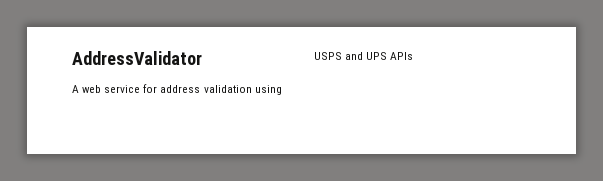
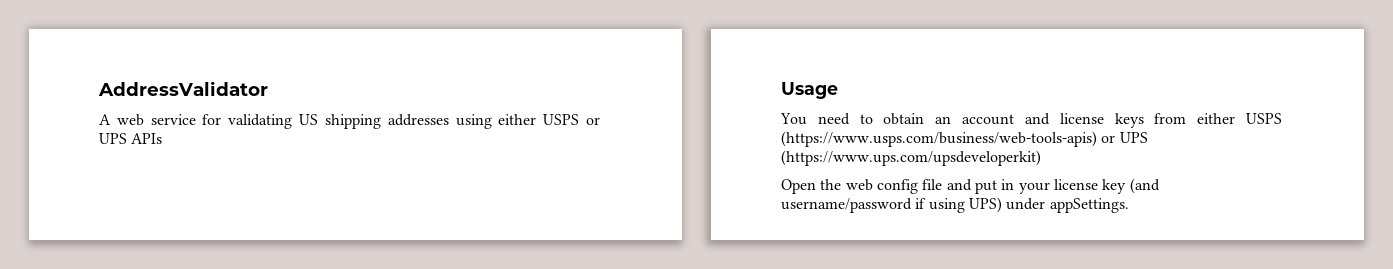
[160,85,282,95] [314,52,414,60] address validation using USPS and UPS APIs -> [228,114,600,129] [99,133,163,144] [781,82,838,99] [780,113,1282,128] [781,131,1148,147] [781,150,1041,166] [781,178,1160,194] [781,197,1129,213] validating US shipping addresses using either USPS or UPS APIs // Usage // You need to obtain an account and license keys from either USPS (https://www.usps.com/business/web-tools-apis) or UPS (https://www.ups.com/upsdeveloperkit) // Open the web config file and put in your license key (and username/password if using UPS) under appSettings.

